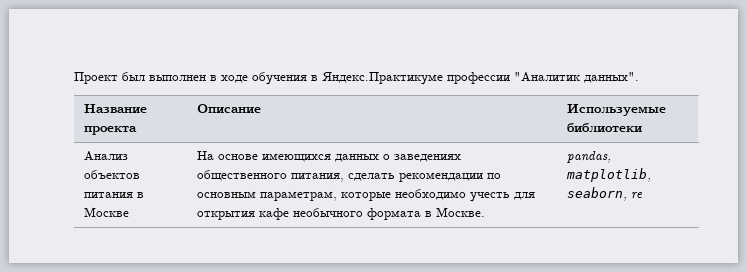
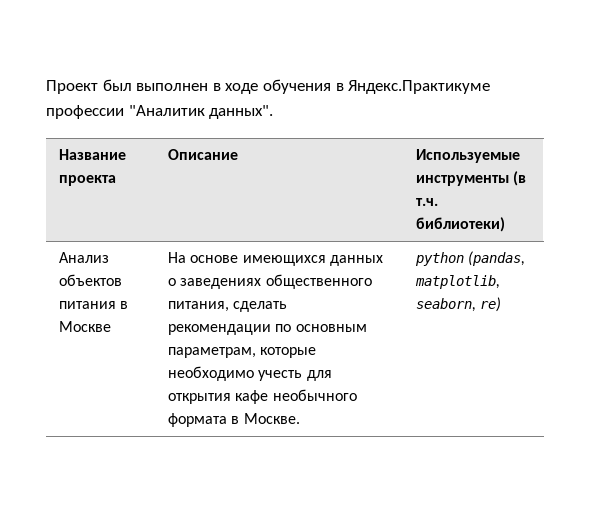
[566,123,642,132] библиотеки -> [416,171,527,186] [416,198,439,206] [416,217,506,232] инструменты (в т.ч. библиотеки)
[566,151,611,163] pandas, -> [415,251,526,266] python (pandas,
[630,192,643,199] re -> [480,297,502,312] re)

